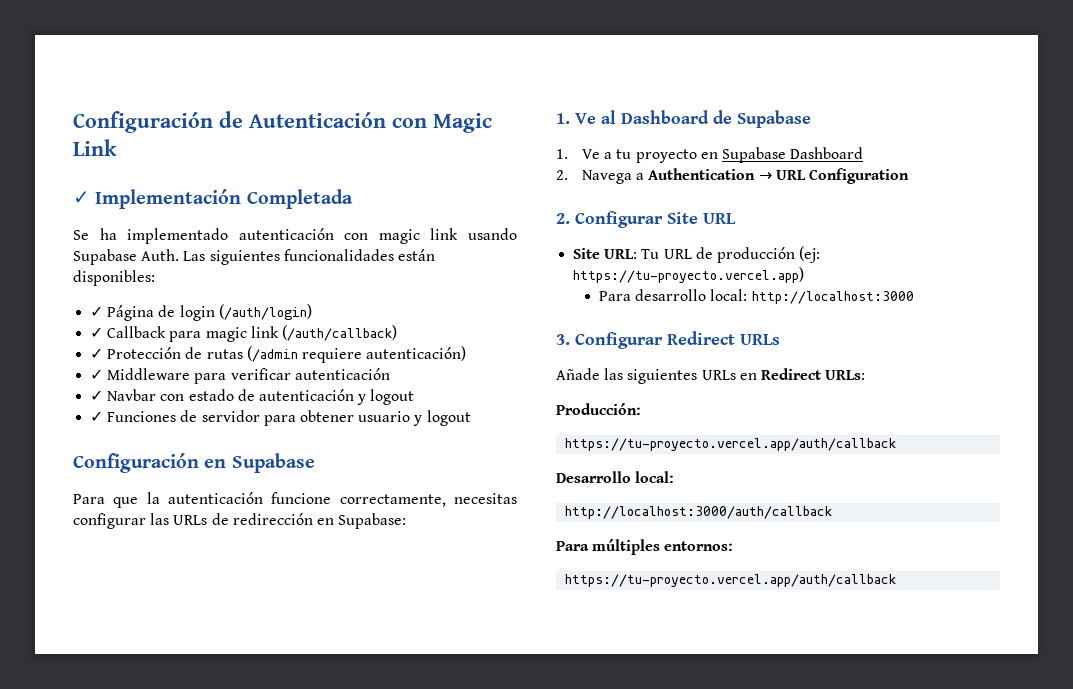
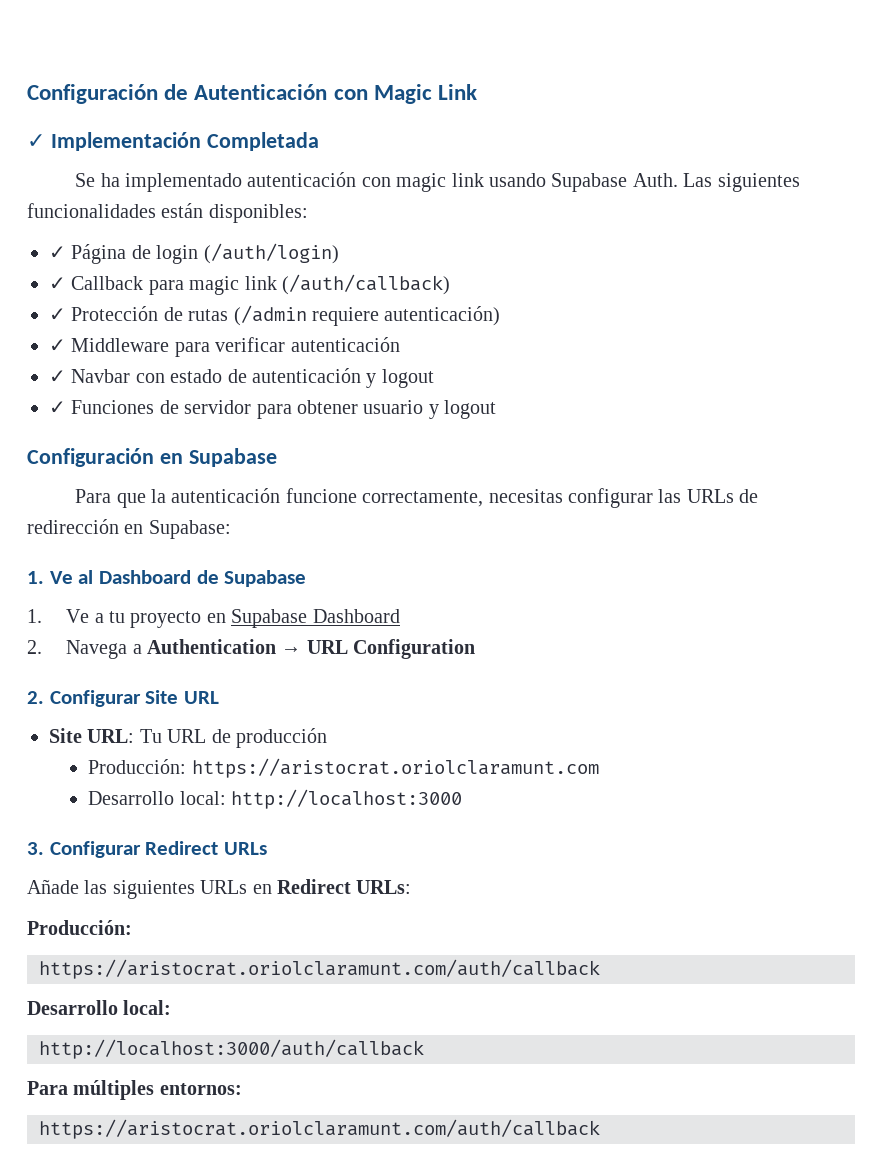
[799,246,821,263] [573,267,805,283] [599,289,707,301] (ej: https://tu-proyecto.vercel.app) // Para desarrollo -> [88,758,599,778] [88,791,175,805] // Producción: https://aristocrat.oriolclaramunt.com // Desarrollo
[565,438,897,451] https://tu-proyecto.vercel.app/auth/callback -> [39,959,600,979] https://aristocrat.oriolclaramunt.com/auth/callback
[565,574,897,587] https://tu-proyecto.vercel.app/auth/callback -> [39,1119,600,1139] https://aristocrat.oriolclaramunt.com/auth/callback

